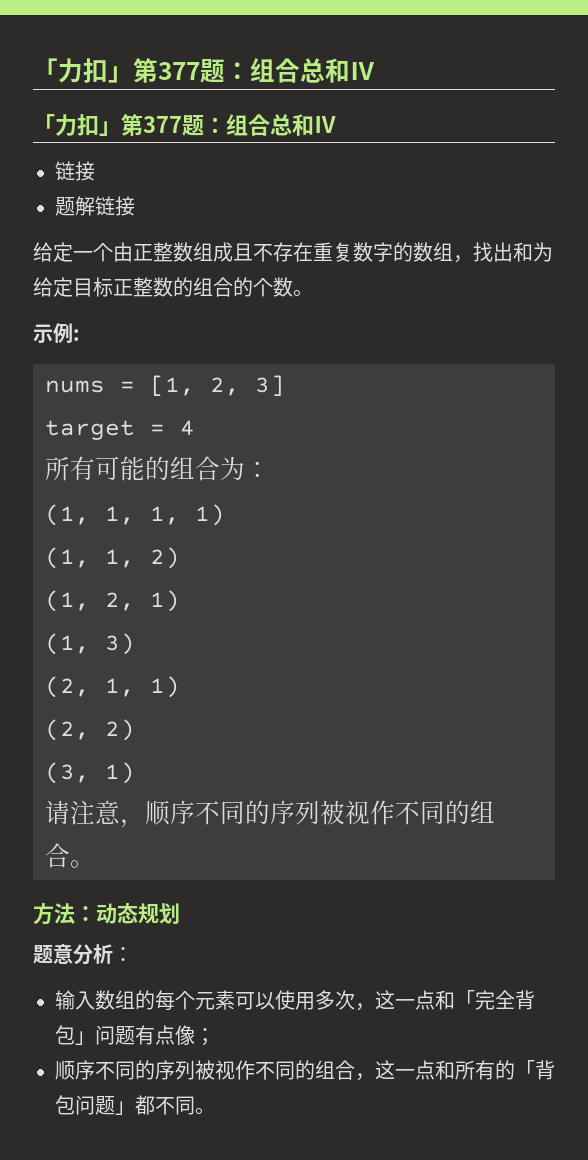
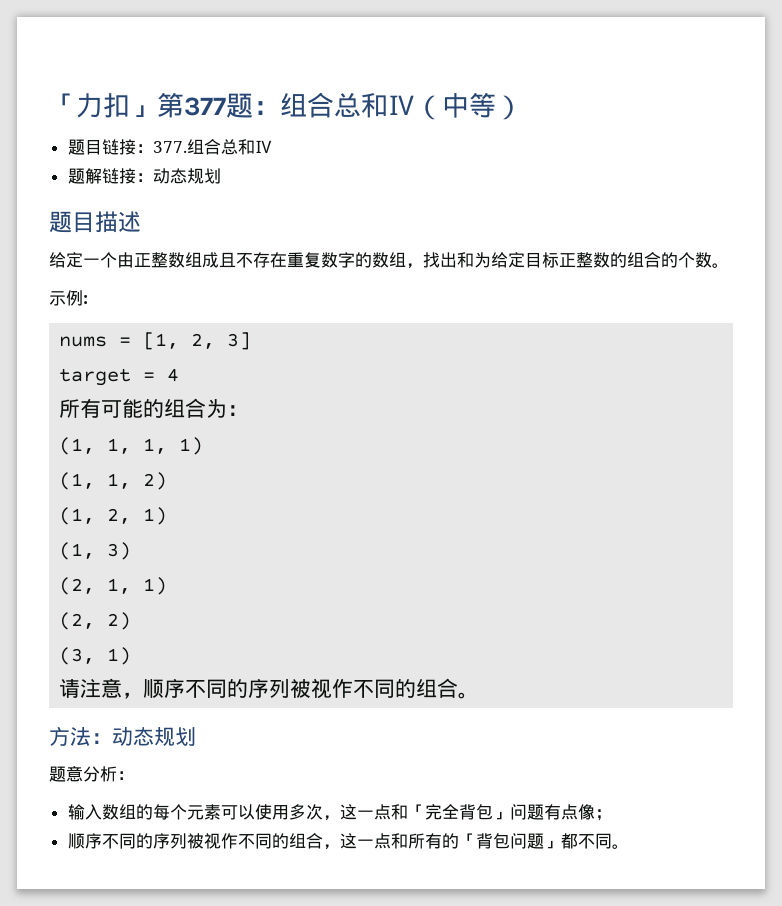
[33,58,375,83] [33,114,336,136] [55,161,95,181] 「力扣」第377题：组合总和Ⅳ // 「力扣」第377题：组合总和Ⅳ // 链接 -> [49,92,523,120] [67,139,272,155] 「力扣」第377题：组合总和Ⅳ（中等） // 题目链接：377.组合总和Ⅳ
(135, 206) none -> [135,168,221,184] [49,211,141,233] ：动态规划 // 题目描述

